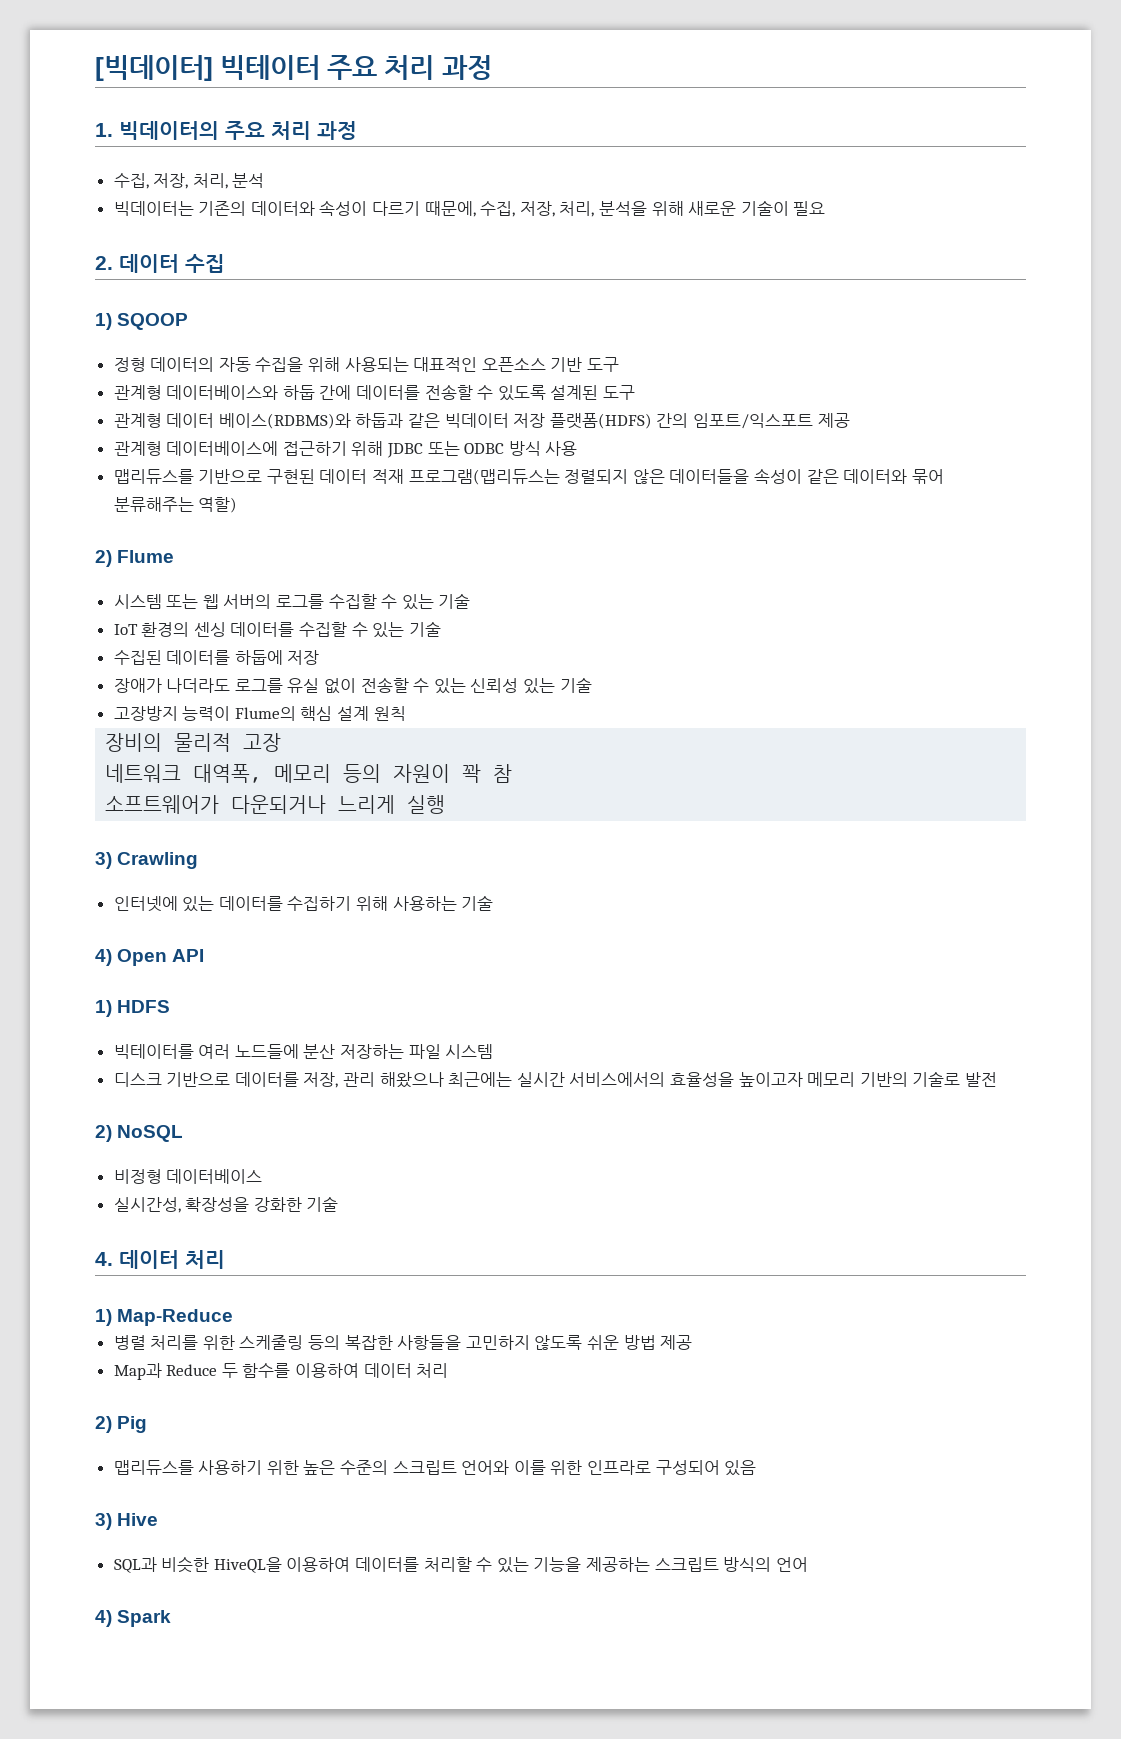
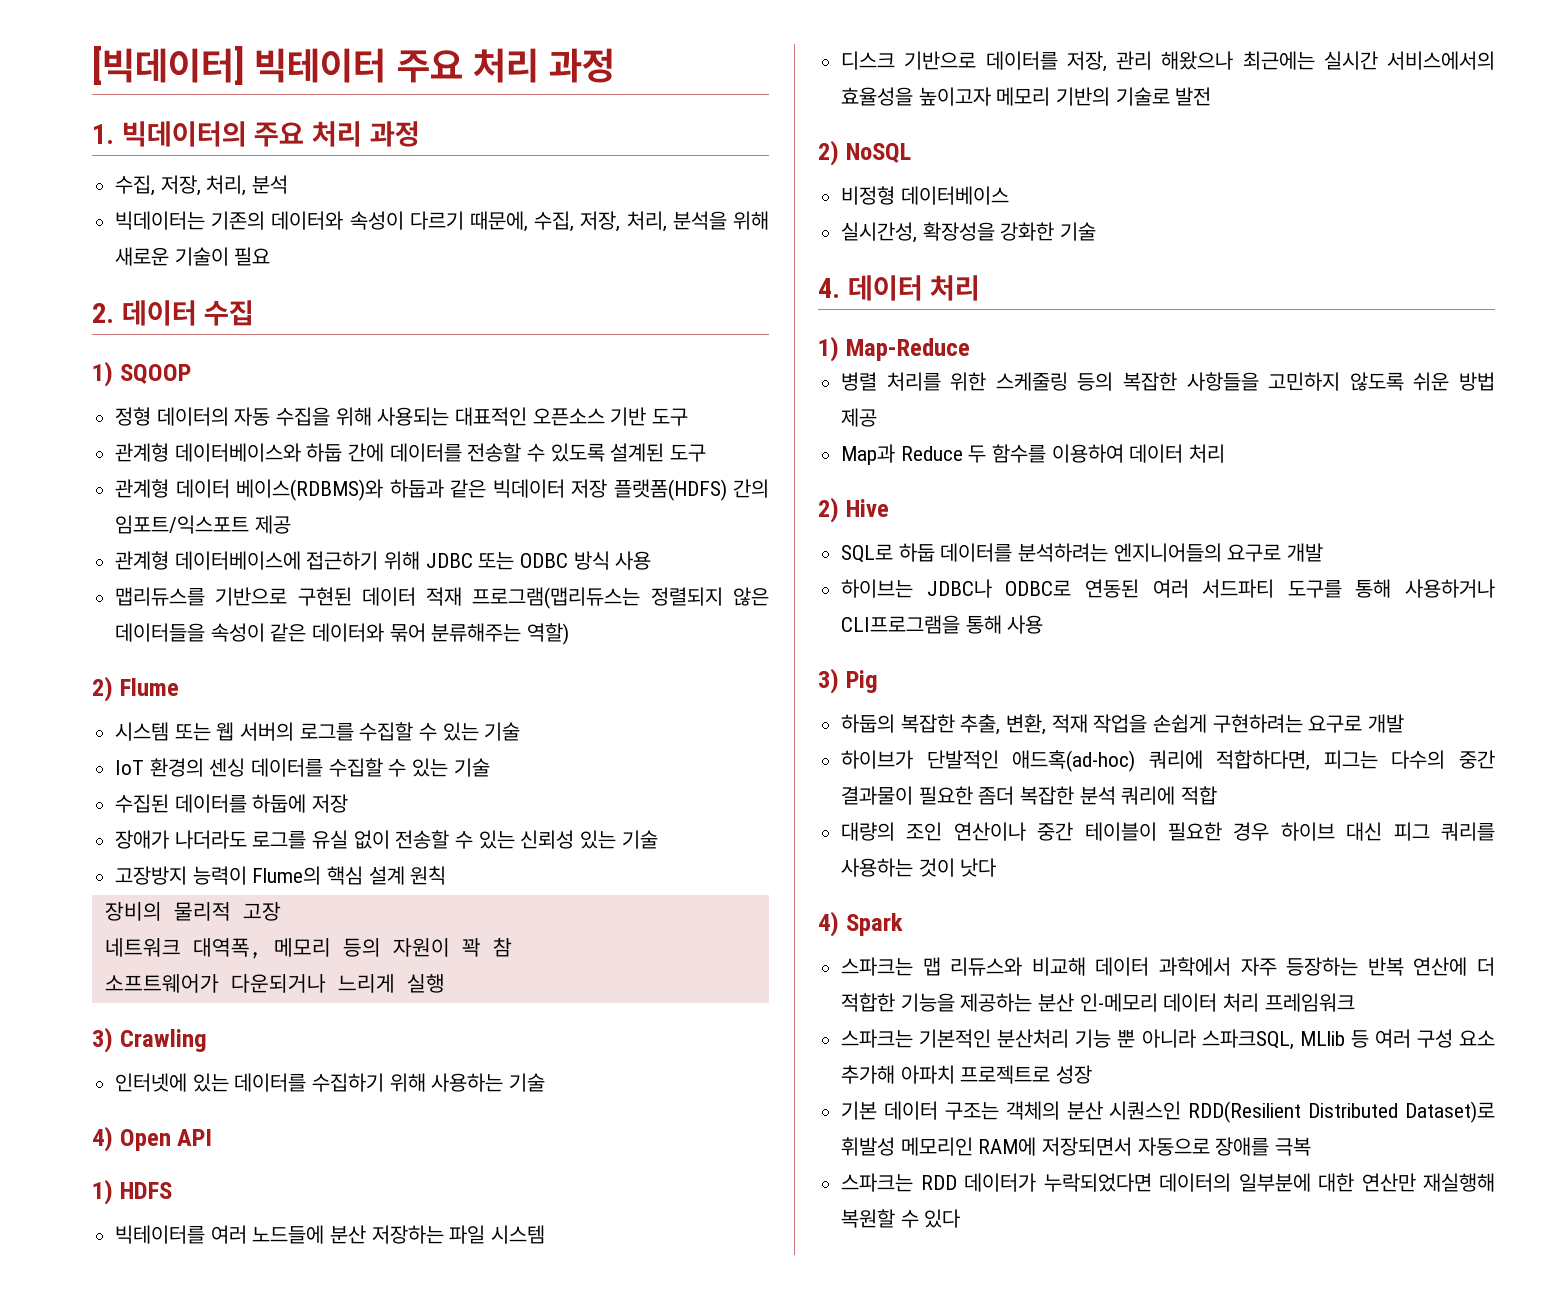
[117,1416,148,1433] [113,1460,757,1476] [95,1513,159,1530] [113,1556,808,1573] [95,1610,172,1627] Pig // 맵리듀스를 사용하기 위한 높은 수준의 스크립트 언어와 이를 위한 인프라로 구성되어 있음 // 3) Hive // SQL과 비슷한 HiveQL을 이용하여 데이터를 처리할 수 있는 기능을 제공하는 스크립트 방식의 언어 // 4) Spark -> [845,499,889,517] [841,543,1324,563] [841,579,1495,598] [841,615,1044,634] [818,668,878,694] [841,714,1405,735] [841,750,1495,772] [841,786,1218,805] [841,822,1495,841] [841,858,997,877] [818,911,903,937] [841,957,1495,976] [841,993,1355,1012] [841,1029,1495,1050] [841,1065,1093,1084] [841,1101,1495,1123] [841,1137,1312,1156] [841,1173,1495,1192] [841,1209,961,1228] Hive // SQL로 하둡 데이터를 분석하려는 엔지니어들의 요구로 개발 // 하이브는 JDBC나 ODBC로 연동된 여러 서드파티 도구를 통해 사용하거나 CLI프로그램을 통해 사용 // 3) Pig // 하둡의 복잡한 추출, 변환, 적재 작업을 손쉽게 구현하려는 요구로 개발 // 하이브가 단발적인 애드혹(ad-hoc) 쿼리에 적합하다면, 피그는 다수의 중간 결과물이 필요한 좀더 복잡한 분석 쿼리에 적합 // 대량의 조인 연산이나 중간 테이블이 필요한 경우 하이브 대신 피그 쿼리를 사용하는 것이 낫다 // 4) Spark // 스파크는 맵 리듀스와 비교해 데이터 과학에서 자주 등장하는 반복 연산에 더 적합한 기능을 제공하는 분산 인-메모리 데이터 처리 프레임워크 // 스파크는 기본적인 분산처리 기능 뿐 아니라 스파크SQL, MLlib 등 여러 구성 요소 추가해 아파치 프로젝트로 성장 // 기본 데이터 구조는 객체의 분산 시퀀스인 RDD(Resilient Distributed Dataset)로 휘발성 메모리인 RAM에 저장되면서 자동으로 장애를 극복 // 스파크는 RDD 데이터가 누락되었다면 데이터의 일부분에 대한 연산만 재실행해 복원할 수 있다

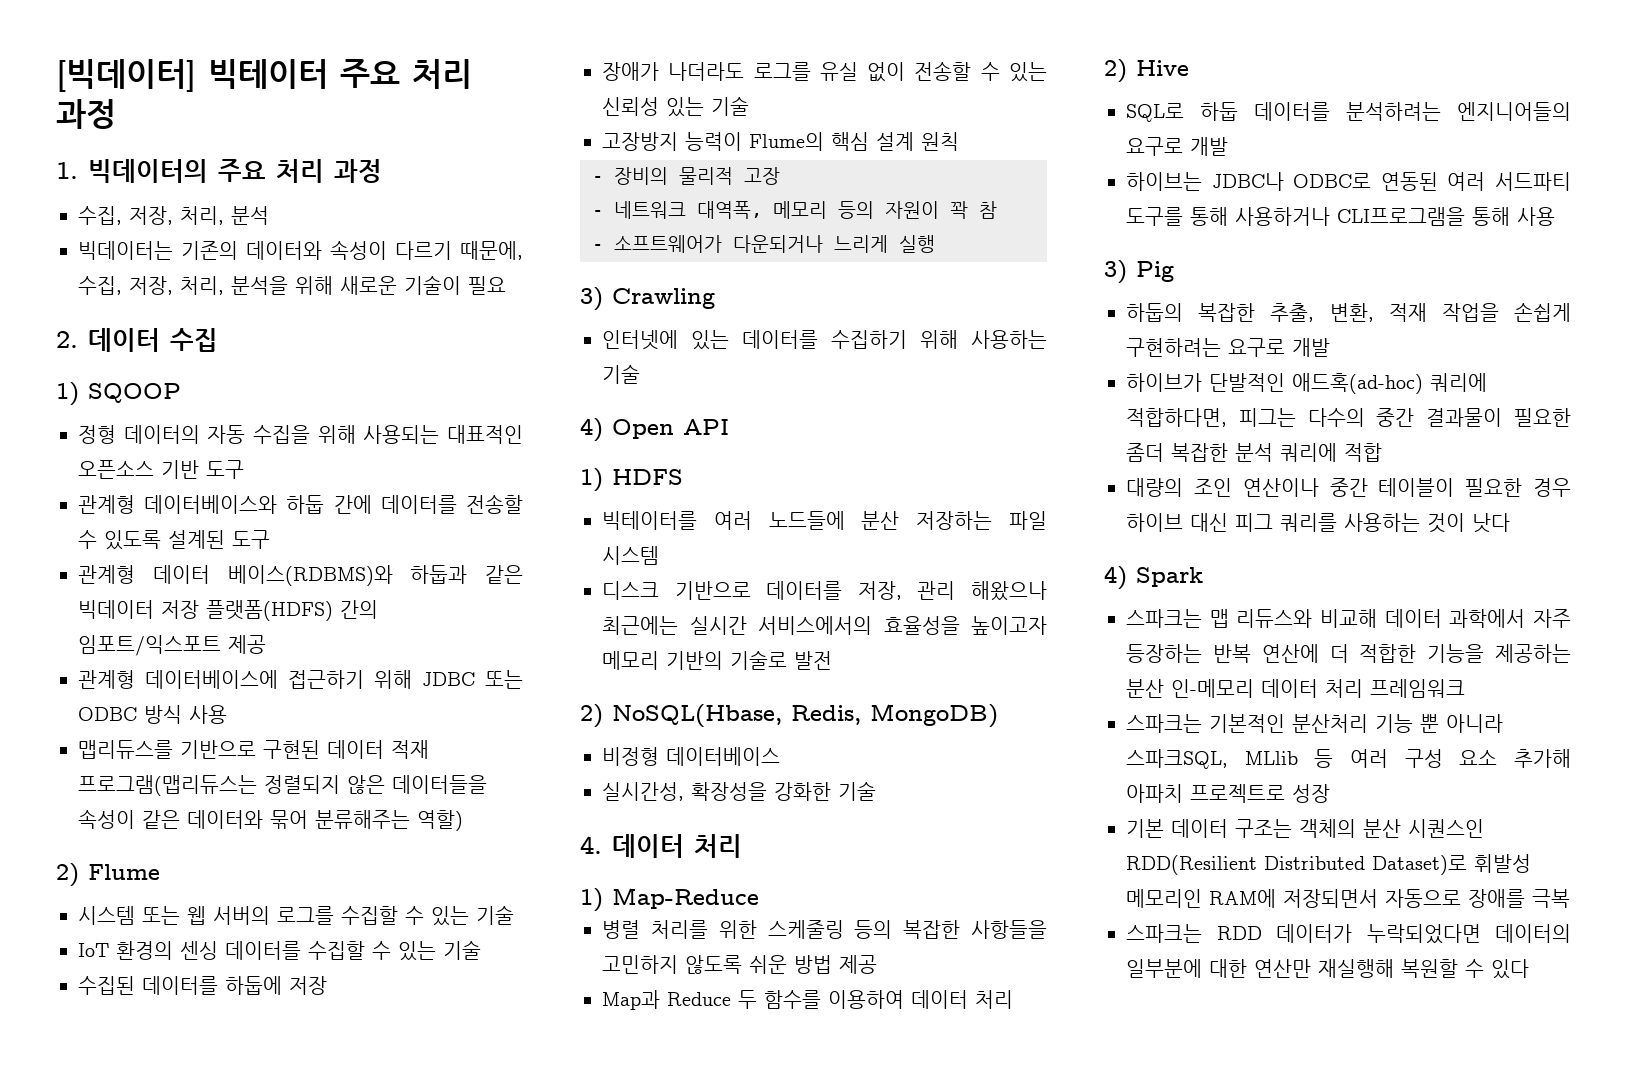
(447, 875) none -> [592,176,603,182] -
(281, 911) none -> [592,210,603,216] -
(512, 947) none -> [592,244,603,250] -
[845,143,911,163] NoSQL -> [612,704,998,728] NoSQL(Hbase, Redis, MongoDB)

